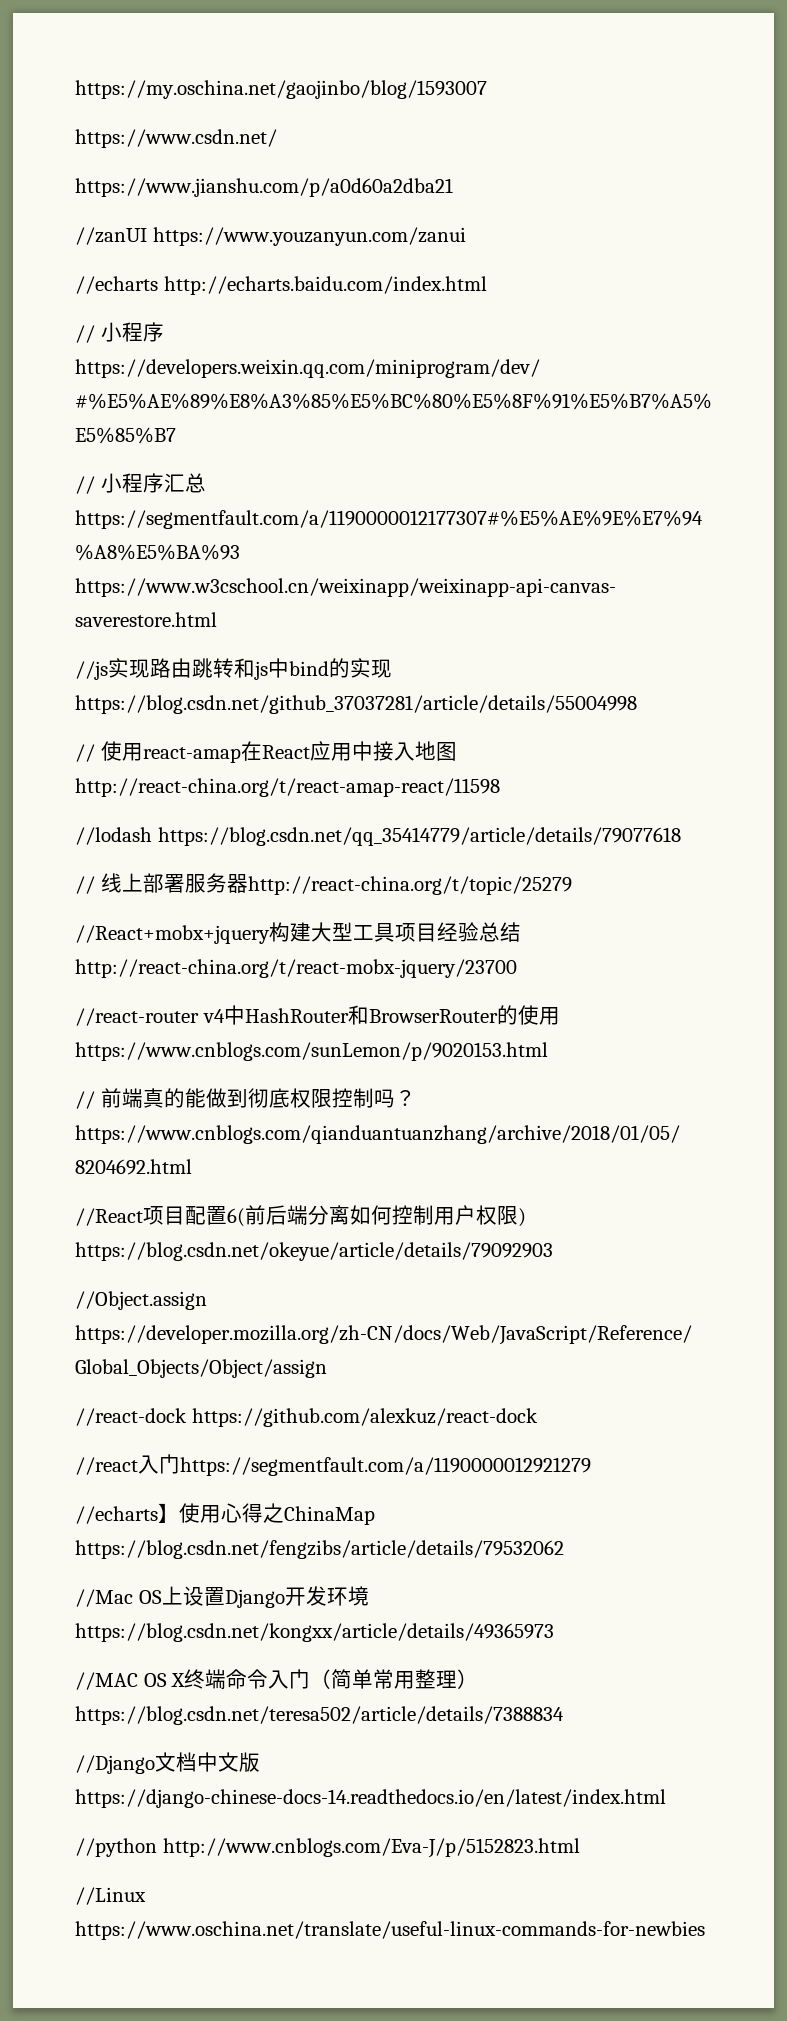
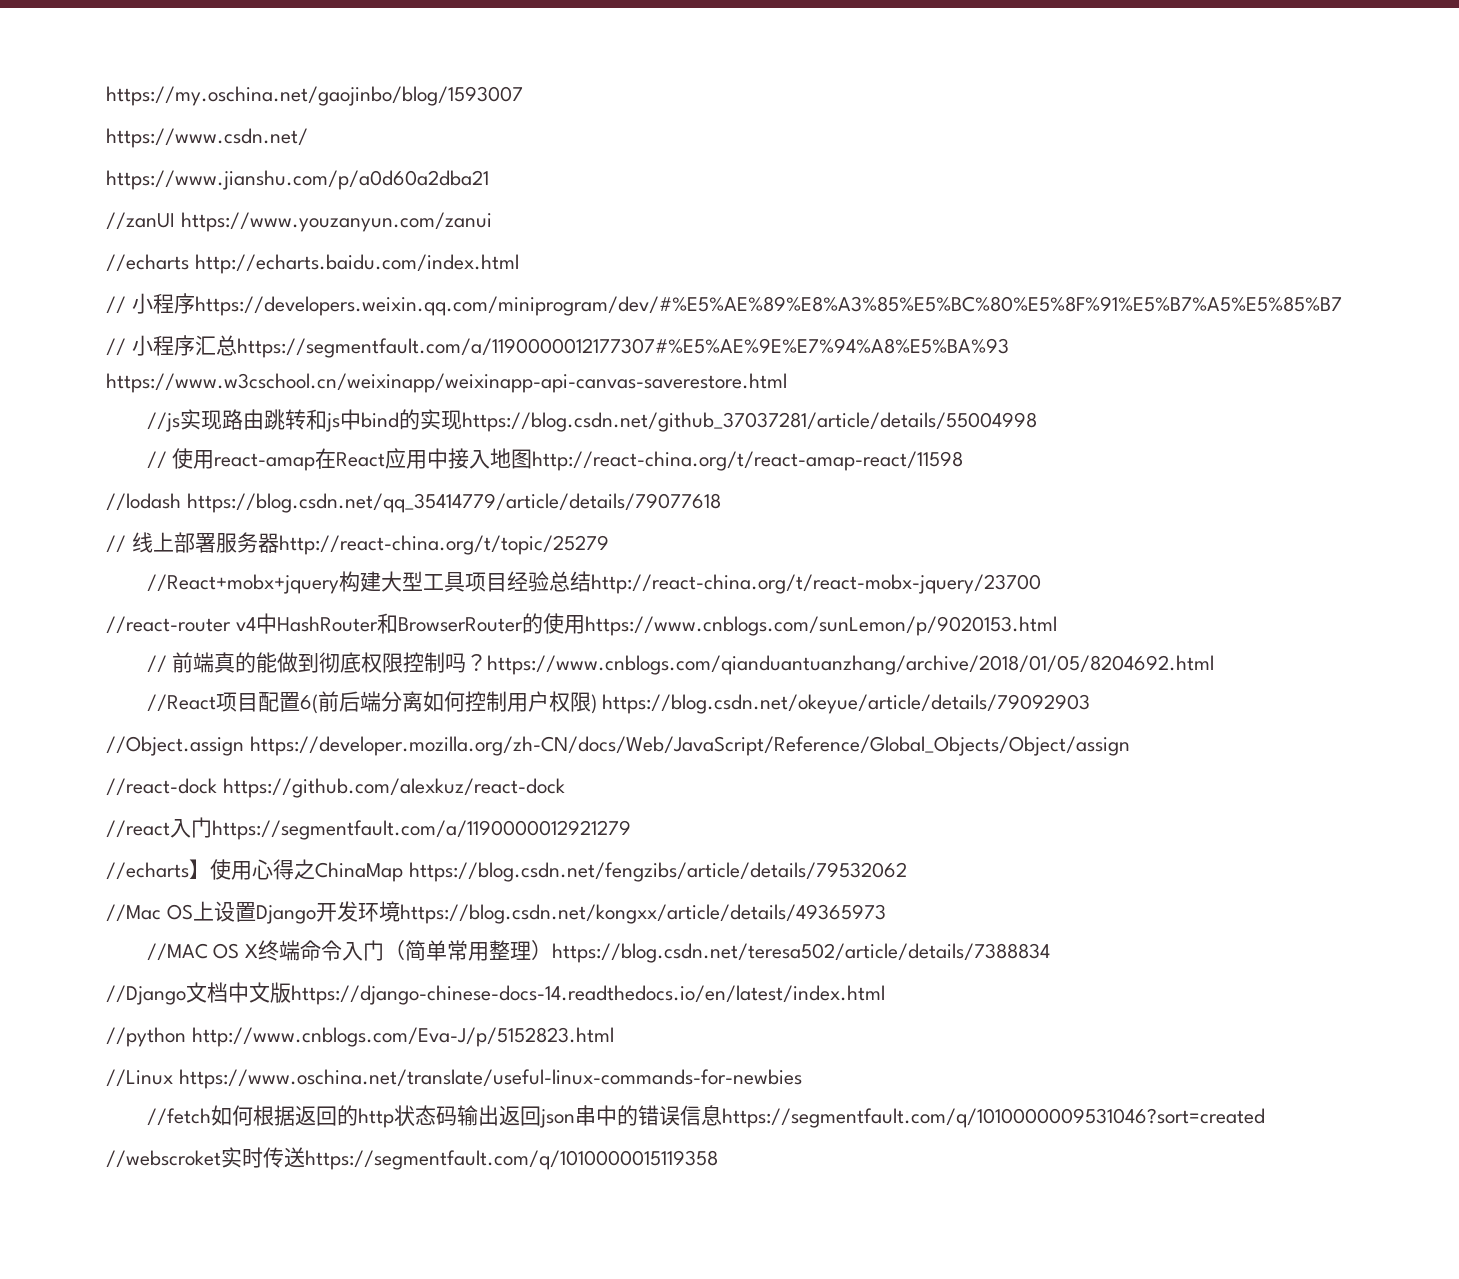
(705, 1930) none -> [146,1105,1265,1128] [106,1147,718,1170] // //fetch如何根据返回的http状态码输出返回json串中的错误信息https://segmentfault.com/q/1010000009531046?sort=created // //webscroket实时传送https://segmentfault.com/q/1010000015119358

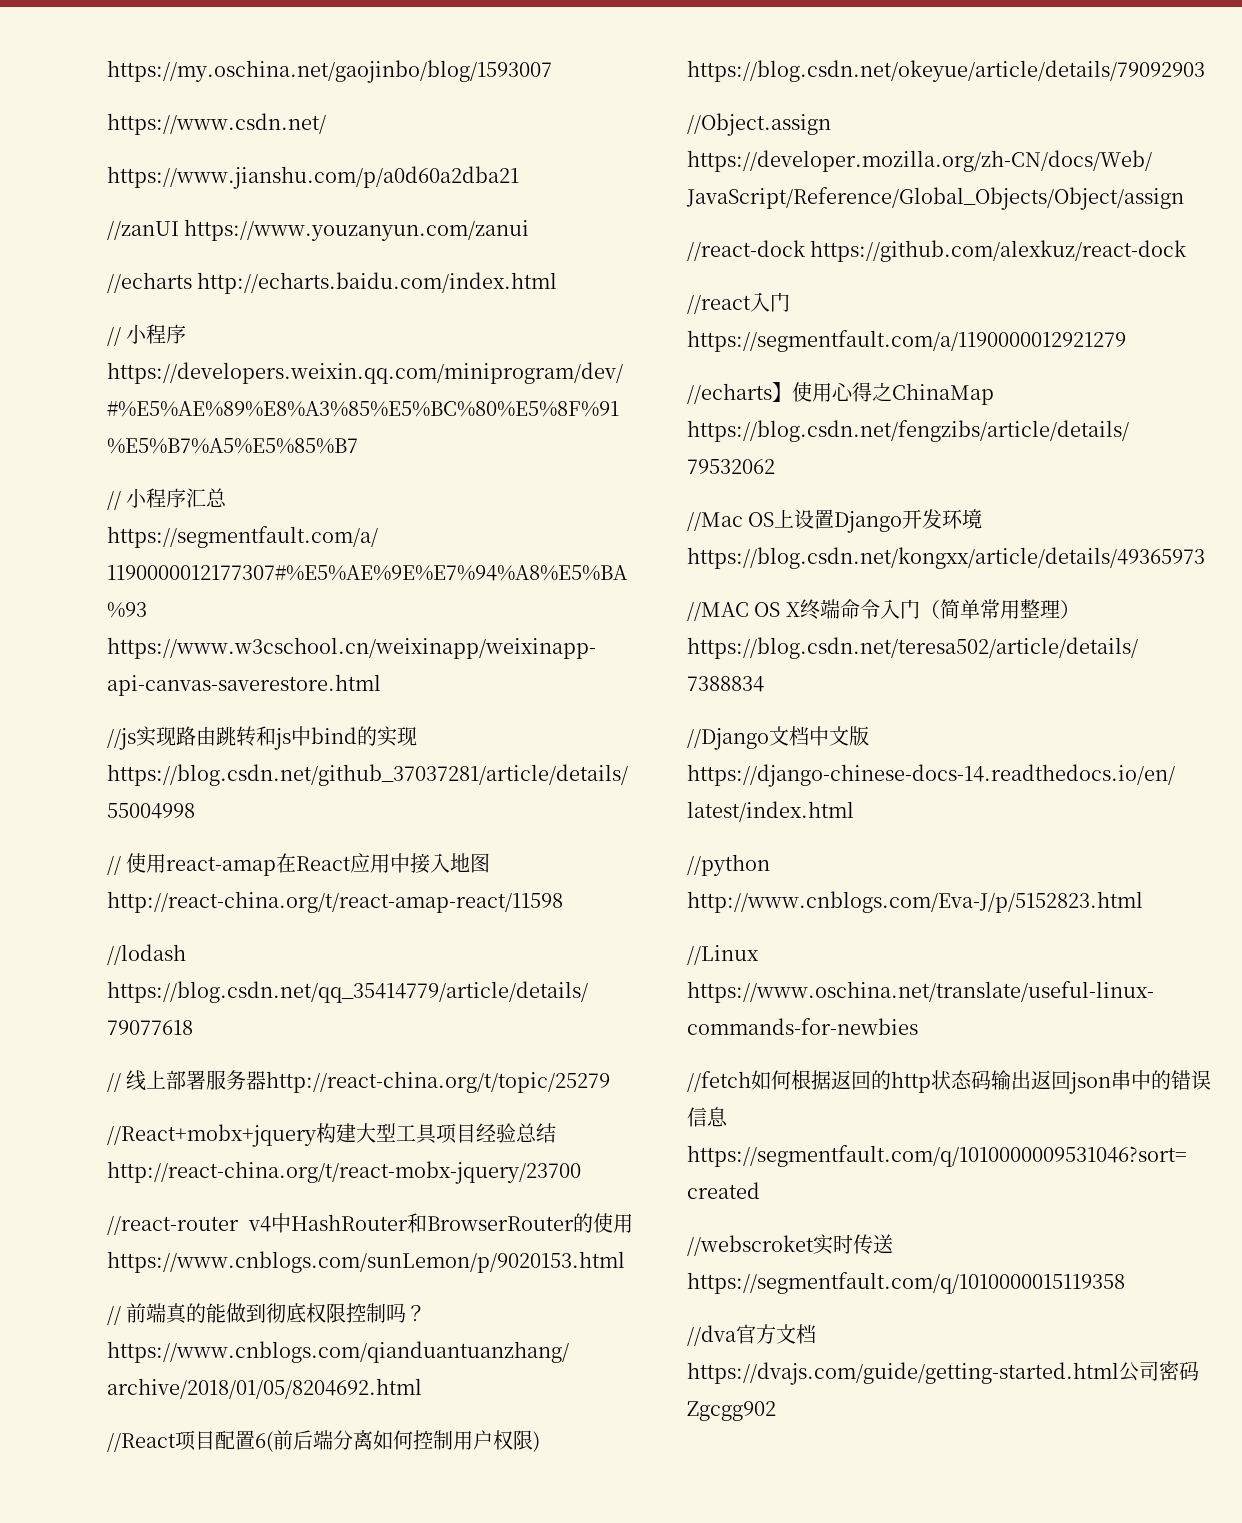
(718, 1160) none -> [687,1324,816,1346] [687,1361,1199,1385] [687,1401,776,1421] // //dva官方文档https://dvajs.com/guide/getting-started.html公司密码Zgcgg902

